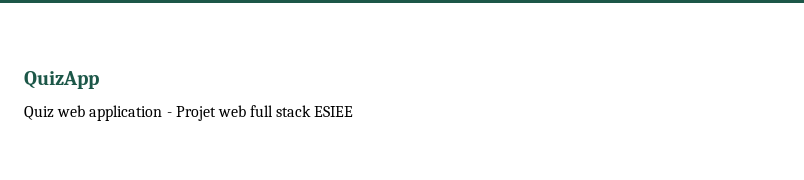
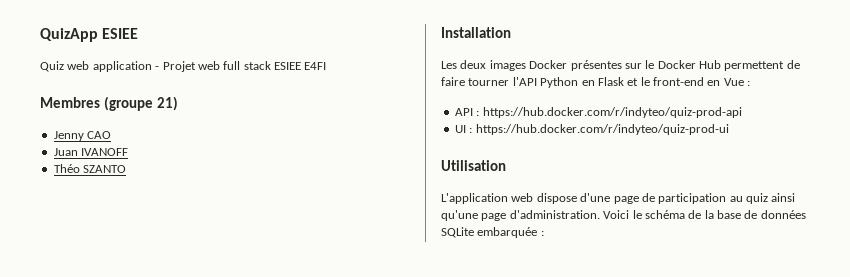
(99, 80) none -> [102,28,139,39] ESIEE
(354, 111) none -> [304,62,327,70] [40,96,178,111] [53,131,112,141] [53,148,129,156] [53,164,127,173] [441,27,511,38] [441,60,800,71] [441,77,751,88] [454,107,742,118] [454,124,729,135] [441,160,506,171] [441,193,796,204] [441,210,806,221] [441,227,544,238] E4FI // Membres (groupe 21) // Jenny CAO // Juan IVANOFF // Théo SZANTO // Installation // Les deux images Docker présentes sur le Docker Hub permettent de faire tourner l'API Python en Flask et le front-end en Vue : // API : https://hub.docker.com/r/indyteo/quiz-prod-api // UI : https://hub.docker.com/r/indyteo/quiz-prod-ui // Utilisation // L'application web dispose d'une page de participation au quiz ainsi qu'une page d'administration. Voici le schéma de la base de données SQLite embarquée :

